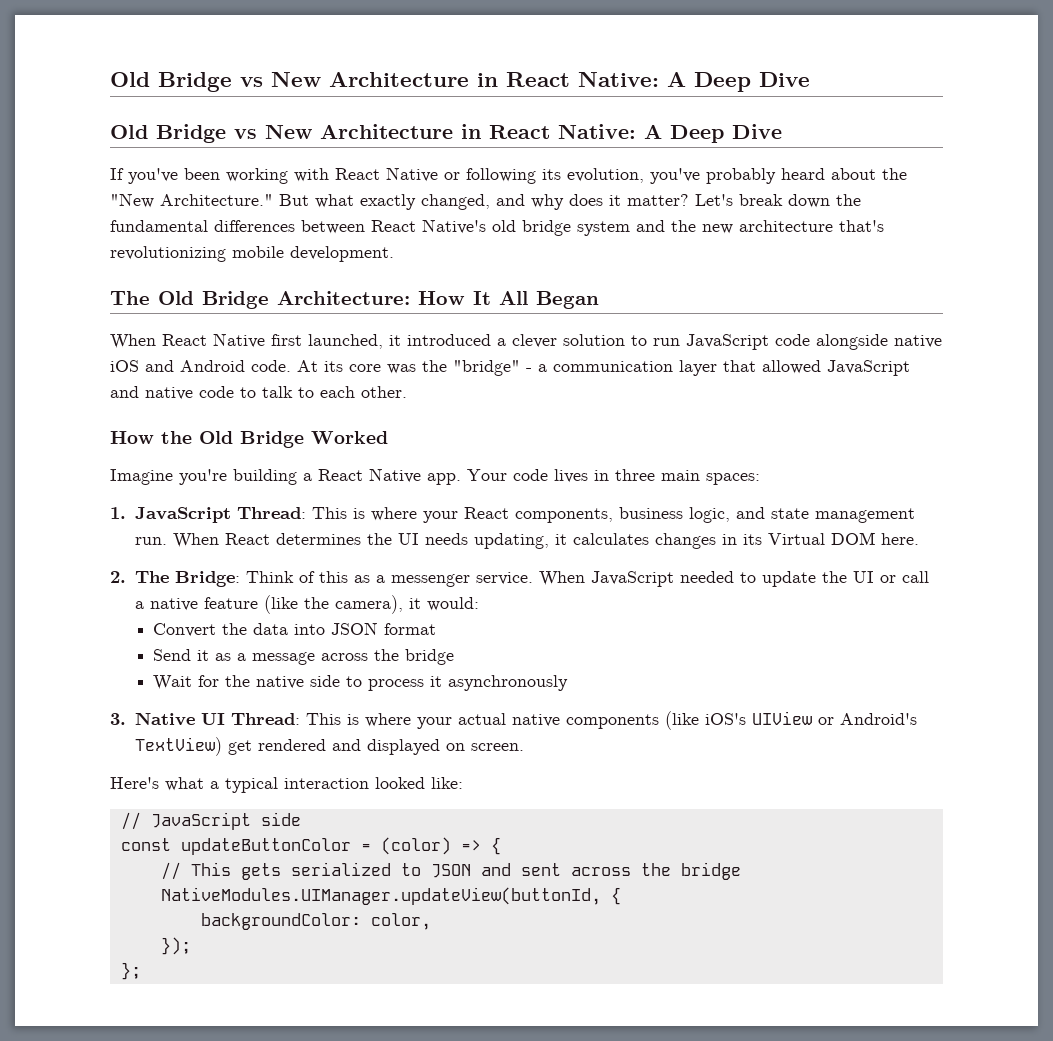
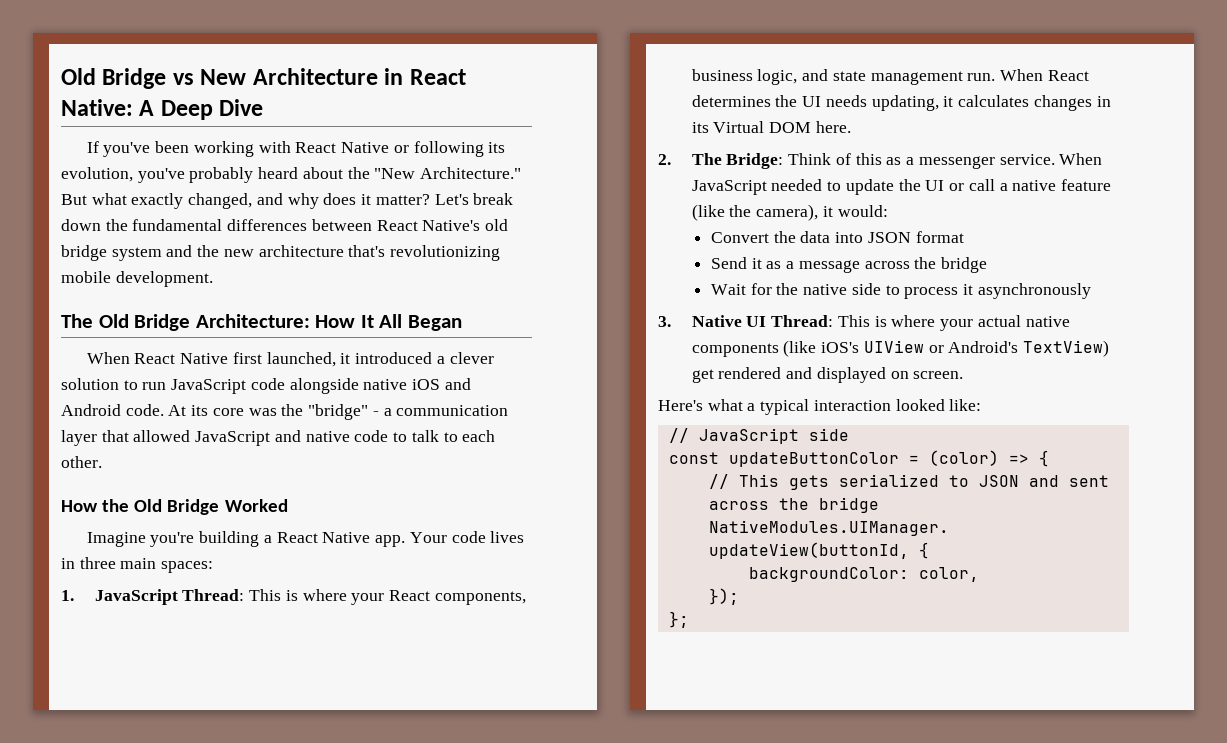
[110,124,782,143] // Old Bridge vs New Architecture in React Native: A Deep Dive -> (264, 107) none

